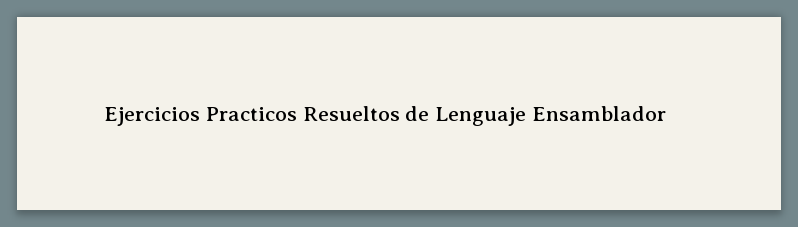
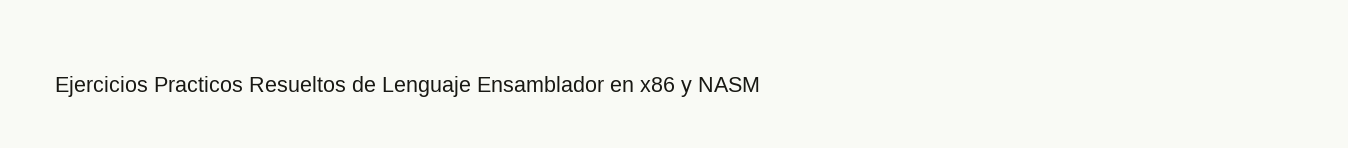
(667, 113) none -> [610,77,760,97] en x86 y NASM

